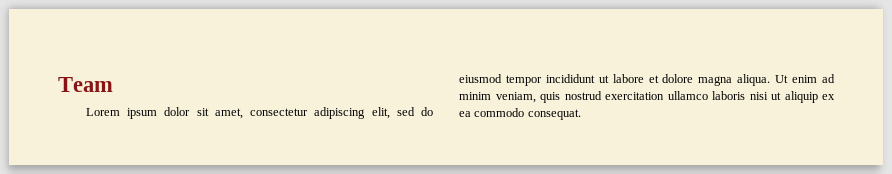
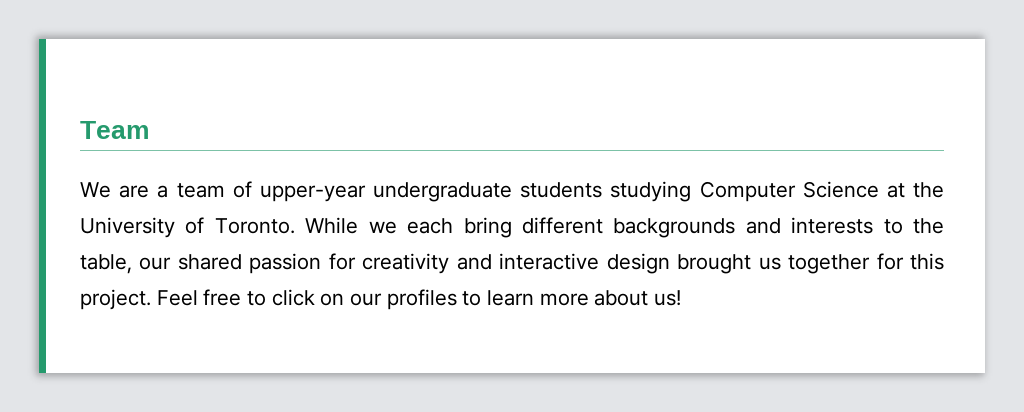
[86,107,434,119] [459,74,836,86] [459,91,835,103] [459,108,581,120] Lorem ipsum dolor sit amet, consectetur adipiscing elit, sed do eiusmod tempor incididunt ut labore et dolore magna aliqua. Ut enim ad minim veniam, quis nostrud exercitation ullamco laboris nisi ut aliquip ex ea commodo consequat. -> [80,181,944,202] [80,217,944,238] [80,253,944,274] [80,289,682,310] We are a team of upper-year undergraduate students studying Computer Science at the University of Toronto. While we each bring different backgrounds and interests to the table, our shared passion for creativity and interactive design brought us together for this project. Feel free to click on our profiles to learn more about us!

